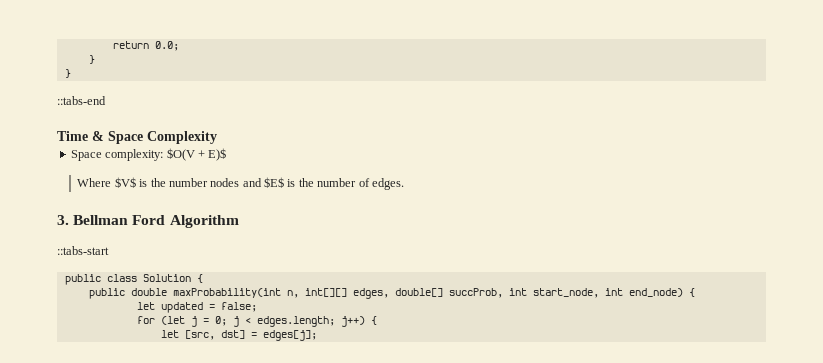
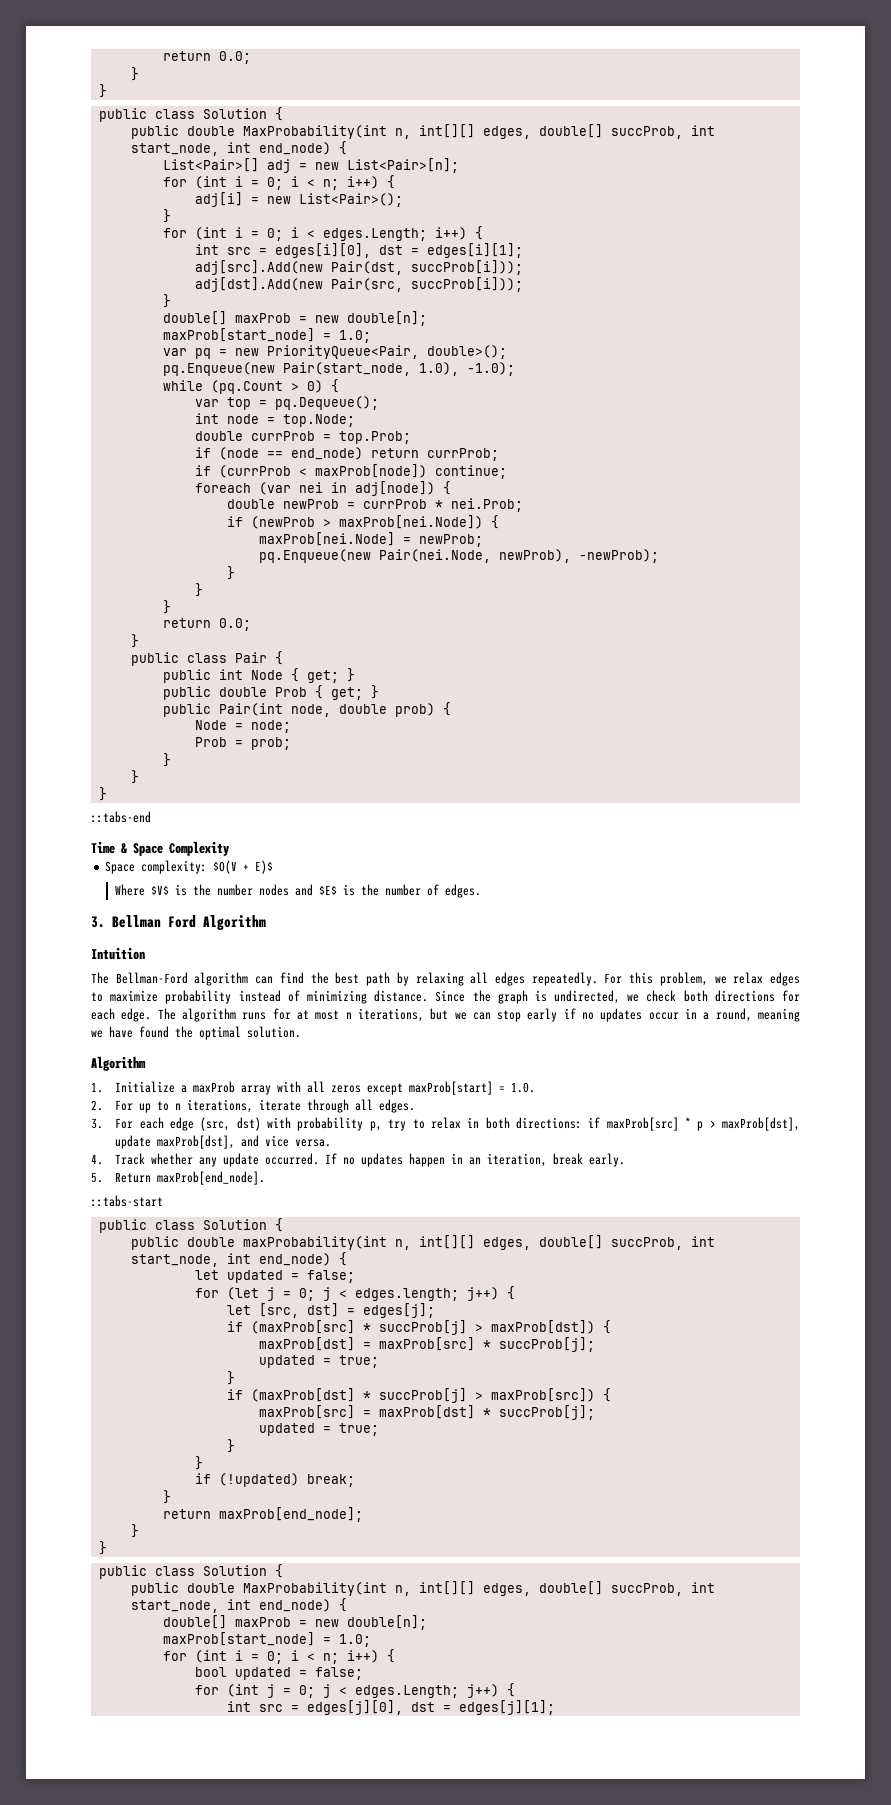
(71, 73) none -> [98,107,283,122] [130,124,715,139] [130,141,347,156] [162,158,459,173] [162,175,395,190] [194,192,403,207] [162,209,171,223] [162,226,483,241] [194,243,523,258] [194,260,523,275] [194,277,523,292] [162,294,171,308] [162,311,427,326] [162,328,371,343] [162,345,507,359] [162,362,515,376] [162,379,339,394] [194,396,379,410] [194,413,355,427] [194,431,411,444] [194,447,499,461] [194,464,507,479] [194,481,451,496] [226,498,523,512] [226,515,499,529] [258,532,483,547] [258,549,659,563] [226,566,235,580] [194,583,203,597] [162,600,171,614] [162,618,251,631] [130,634,139,648] [130,651,283,666] [162,668,355,683] [162,685,379,700] [162,702,451,717] [194,720,291,733] [194,737,291,750] [162,753,171,767] [130,770,139,784] [98,787,107,801] // public class Solution { // public double MaxProbability(int n, int[][] edges, double[] succProb, int start_node, int end_node) { // List<Pair>[] adj = new List<Pair>[n]; // for (int i = 0; i < n; i++) { // adj[i] = new List<Pair>(); // } // for (int i = 0; i < edges.Length; i++) { // int src = edges[i][0], dst = edges[i][1]; // adj[src].Add(new Pair(dst, succProb[i])); // adj[dst].Add(new Pair(src, succProb[i])); // } // double[] maxProb = new double[n]; // maxProb[start_node] = 1.0; // var pq = new PriorityQueue<Pair, double>(); // pq.Enqueue(new Pair(start_node, 1.0), -1.0); // while (pq.Count > 0) { // var top = pq.Dequeue(); // int node = top.Node; // double currProb = top.Prob; // if (node == end_node) return currProb; // if (currProb < maxProb[node]) continue; // foreach (var nei in adj[node]) { // double newProb = currProb * nei.Prob; // if (newProb > maxProb[nei.Node]) { // maxProb[nei.Node] = newProb; // pq.Enqueue(new Pair(nei.Node, newProb), -newProb); // } // } // } // return 0.0; // } // public class Pair { // public int Node { get; } // public double Prob { get; } // public Pair(int node, double prob) { // Node = node; // Prob = prob; // } // } // }
(239, 221) none -> [91,947,145,960] [91,972,800,986] [91,990,800,1004] [91,1008,801,1022] [91,1026,301,1040] [91,1056,146,1071] [91,1081,536,1095] [91,1099,416,1113] [91,1117,801,1131] [115,1135,332,1149] [91,1153,626,1167] [91,1171,266,1185] // Intuition // The Bellman-Ford algorithm can find the best path by relaxing all edges repeatedly. For this problem, we relax edges to maximize probability instead of minimizing distance. Since the graph is undirected, we check both directions for each edge. The algorithm runs for at most n iterations, but we can stop early if no updates occur in a round, meaning we have found the optimal solution. // Algorithm // 1. Initialize a maxProb array with all zeros except maxProb[start] = 1.0. // 2. For up to n iterations, iterate through all edges. // 3. For each edge (src, dst) with probability p, try to relax in both directions: if maxProb[src] * p > maxProb[dst], update maxProb[dst], and vice versa. // 4. Track whether any update occurred. If no updates happen in an iteration, break early. // 5. Return maxProb[end_node].
(317, 335) none -> [226,1320,611,1335] [258,1337,595,1352] [258,1355,379,1368] [226,1371,235,1385] [226,1388,611,1403] [258,1405,595,1420] [258,1423,379,1436] [226,1439,235,1453] [194,1456,203,1470] [194,1473,355,1487] [162,1490,171,1504] [162,1507,363,1522] [130,1524,139,1538] [98,1541,107,1555] [98,1564,283,1579] [130,1581,715,1596] [130,1598,347,1613] [162,1615,427,1630] [162,1632,371,1647] [162,1649,395,1664] [194,1667,363,1680] [194,1683,515,1698] [226,1700,555,1715] // if (maxProb[src] * succProb[j] > maxProb[dst]) { // maxProb[dst] = maxProb[src] * succProb[j]; // updated = true; // } // if (maxProb[dst] * succProb[j] > maxProb[src]) { // maxProb[src] = maxProb[dst] * succProb[j]; // updated = true; // } // } // if (!updated) break; // } // return maxProb[end_node]; // } // } // public class Solution { // public double MaxProbability(int n, int[][] edges, double[] succProb, int start_node, int end_node) { // double[] maxProb = new double[n]; // maxProb[start_node] = 1.0; // for (int i = 0; i < n; i++) { // bool updated = false; // for (int j = 0; j < edges.Length; j++) { // int src = edges[j][0], dst = edges[j][1];

